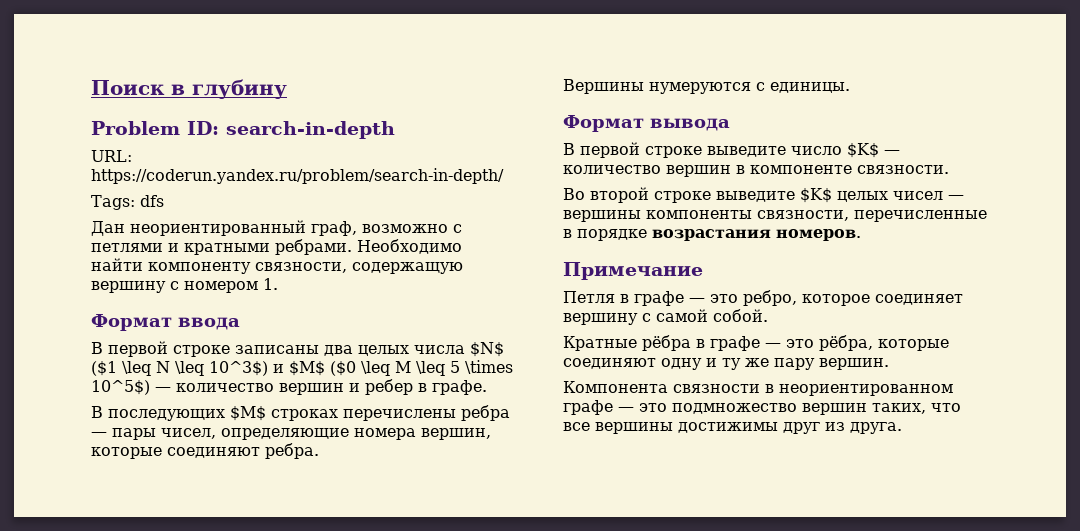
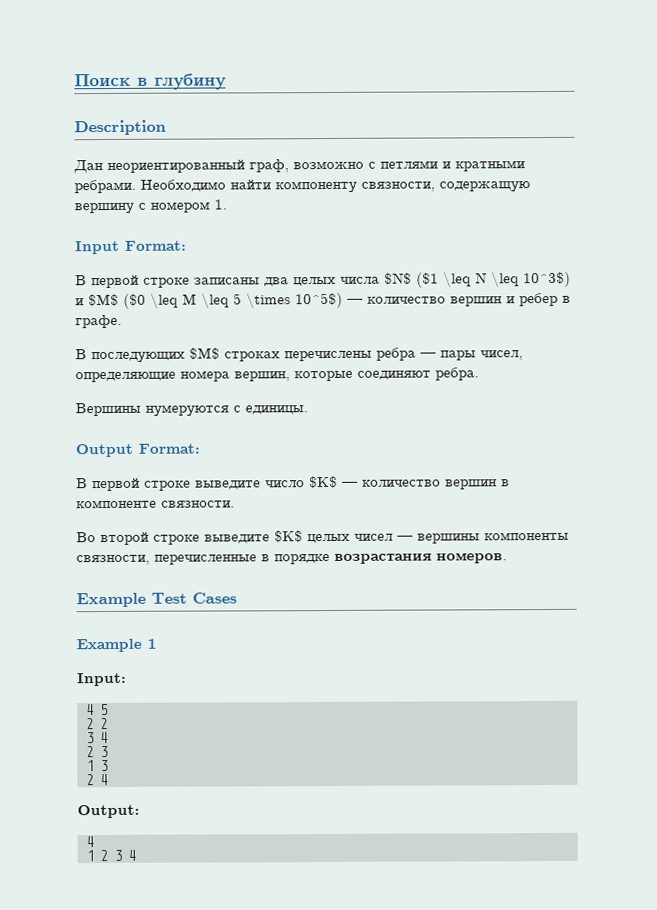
[91,121,395,139] [91,150,132,162] [91,168,504,184] [91,195,164,210] Problem ID: search-in-depth // URL: https://coderun.yandex.ru/problem/search-in-depth/ // Tags: dfs -> [74,119,166,136] Description
[91,314,240,331] Формат ввода -> [75,240,187,255] Input Format:
[563,115,730,132] Формат вывода -> [75,443,200,458] Output Format:
[563,262,703,280] [563,290,963,306] [563,309,768,325] [563,335,949,351] [563,358,889,370] [563,381,953,396] [563,400,961,415] [563,422,902,434] Примечание // Петля в графе — это ребро, которое соединяет вершину с самой собой. // Кратные рёбра в графе — это рёбра, которые соединяют одну и ту же пару вершин. // Компонента связности в неориентированном графе — это подмножество вершин таких, что все вершины достижимы друг из друга. -> [76,592,237,608] [76,638,157,653] [76,672,127,687] [85,704,108,716] [85,718,108,730] [85,732,108,744] [85,746,108,758] [85,760,108,772] [85,774,108,786] [77,804,140,819] [85,836,94,848] [85,849,136,862] Example Test Cases // Example 1 // Input: // 4 5 // 2 2 // 3 4 // 2 3 // 1 3 // 2 4 // Output: // 4 // 1 2 3 4

